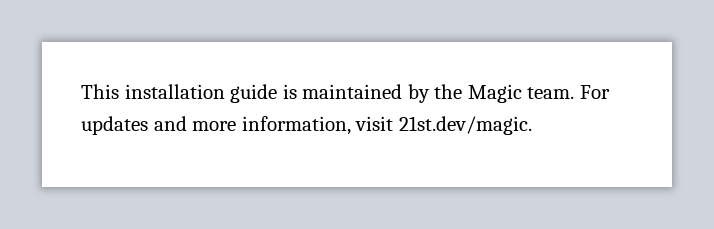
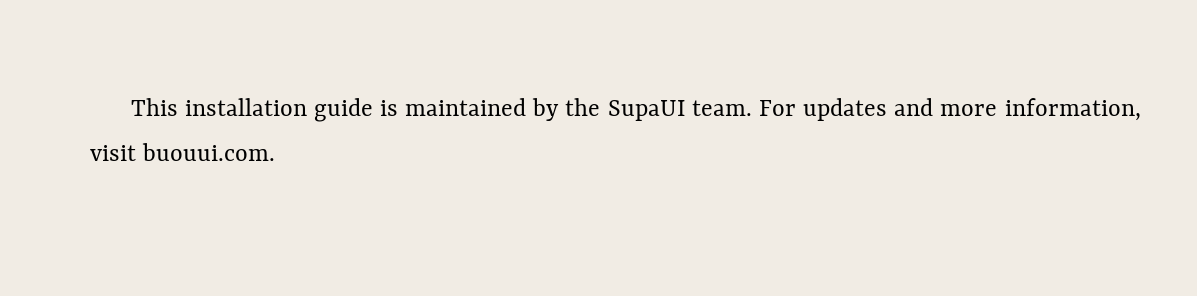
[467,84,522,103] Magic -> [607,100,685,121] SupaUI
[398,116,532,135] 21st.dev/magic. -> [142,143,276,161] buouui.com.

